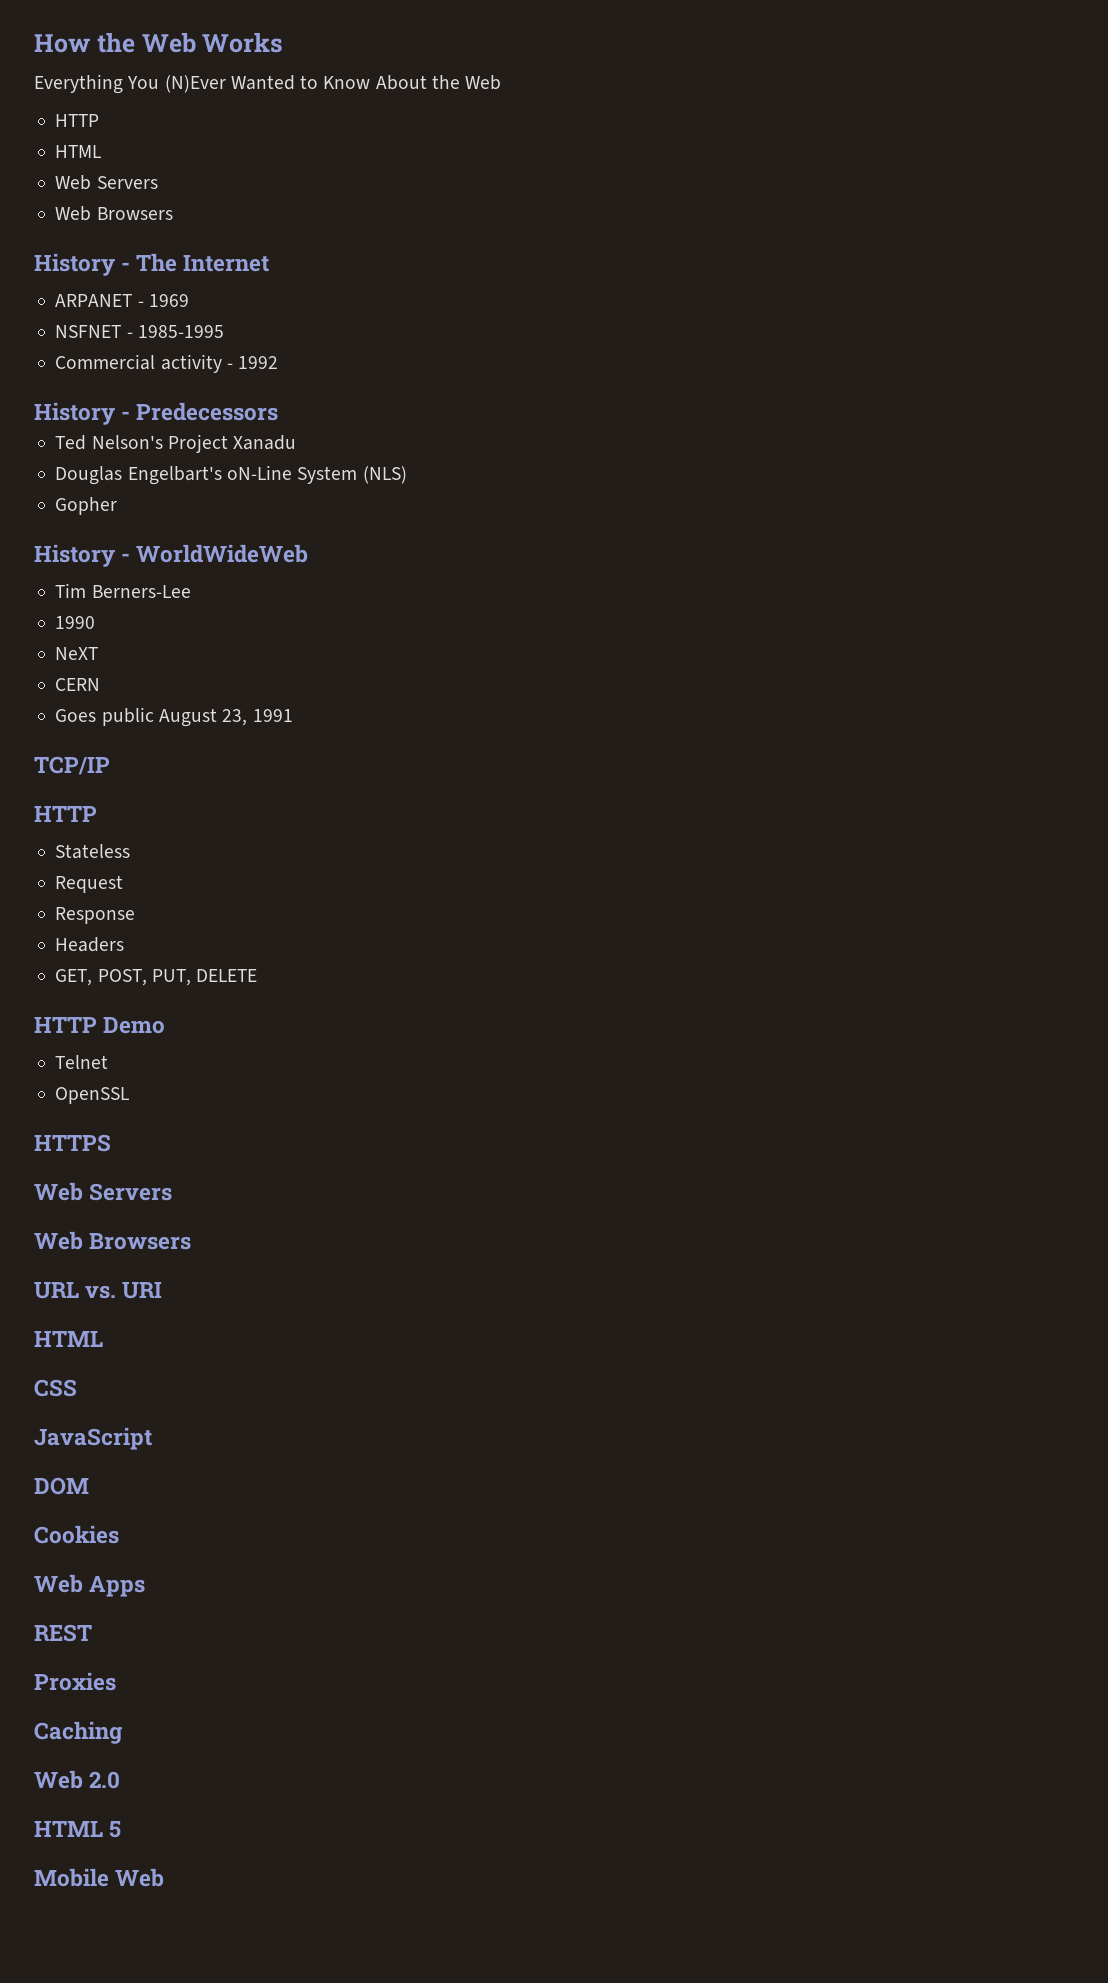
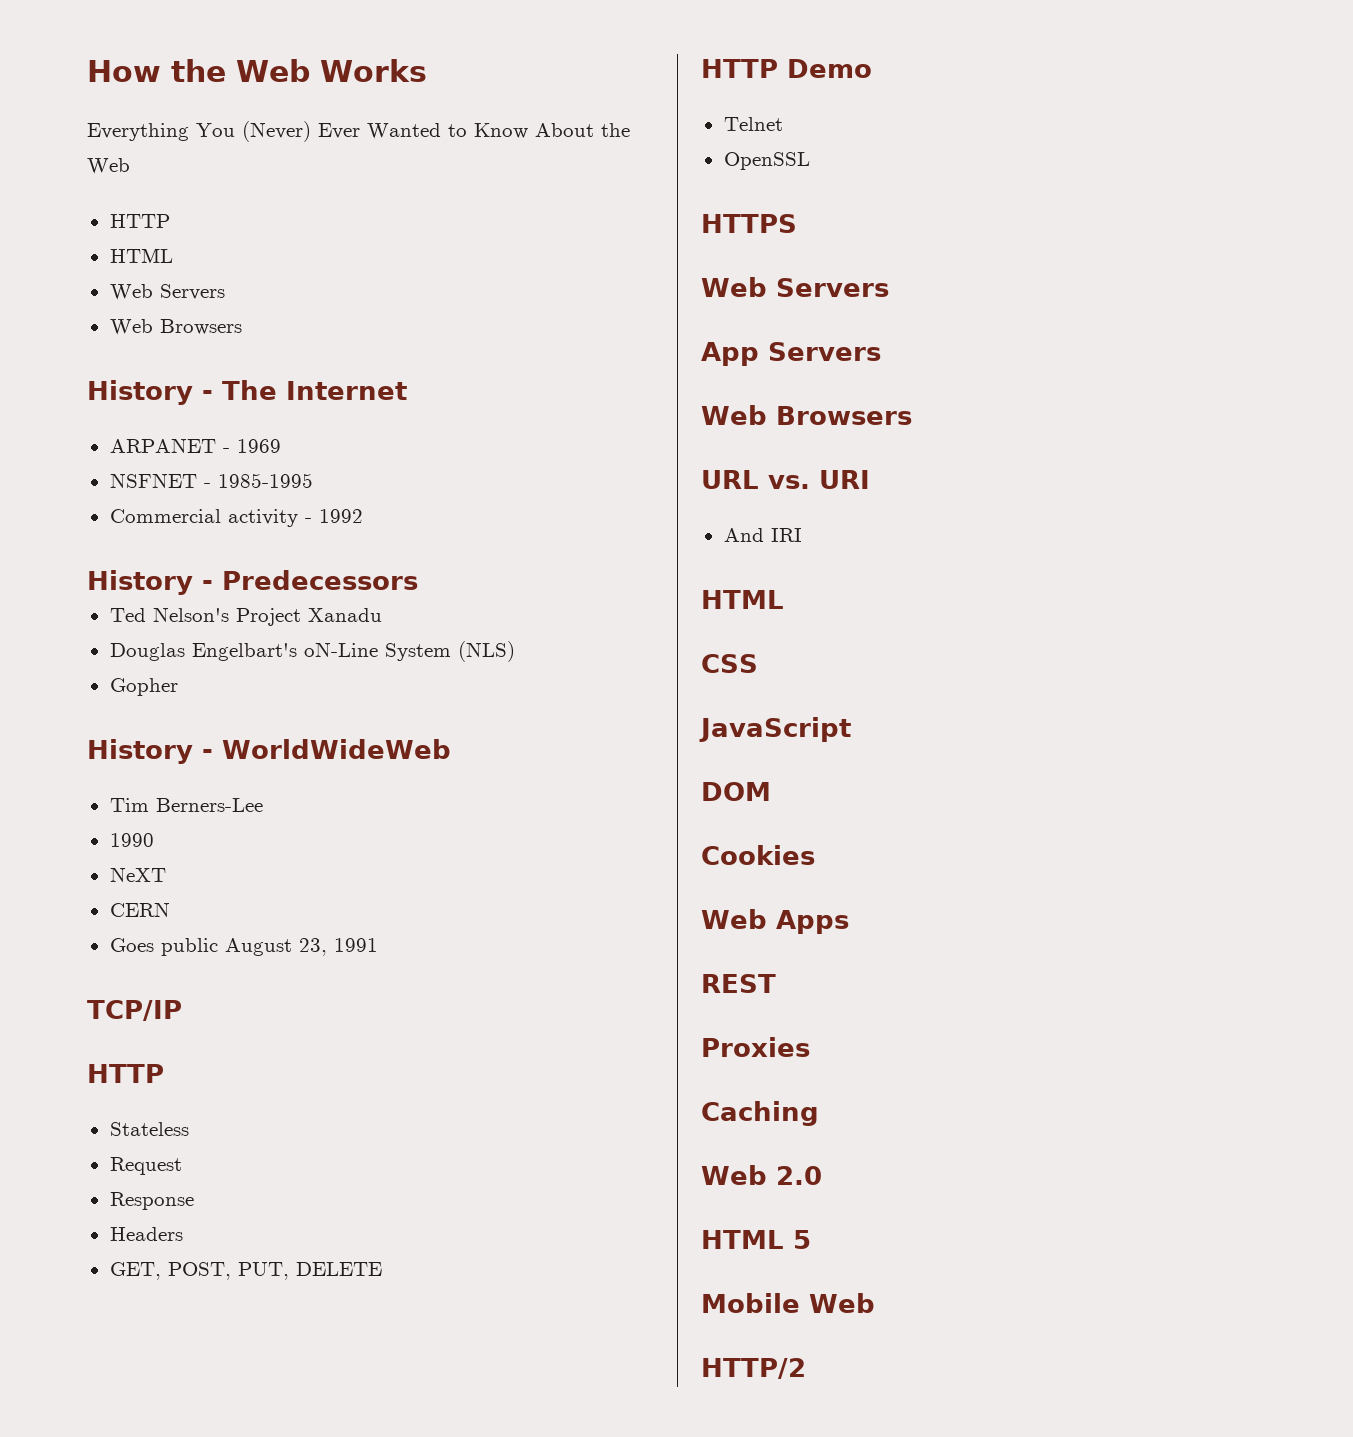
[164,75,226,93] (N)Ever -> [242,121,360,142] (Never) Ever
(173, 1192) none -> [701,342,881,366] // App Servers
(163, 1290) none -> [723,528,802,542] // And IRI
(165, 1877) none -> [701,1358,806,1379] // HTTP/2

